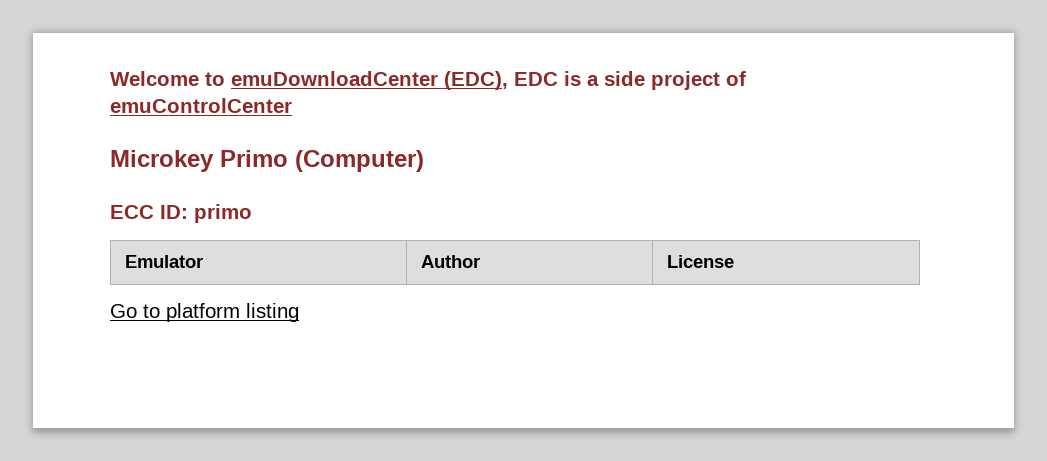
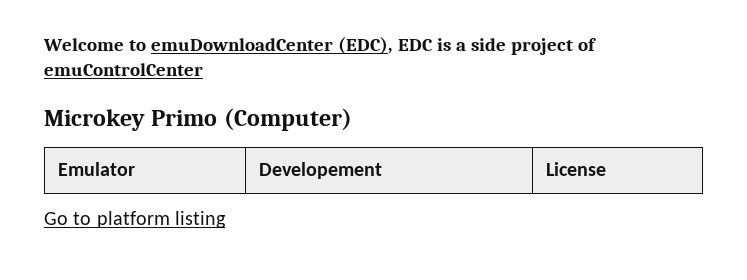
[110,204,252,223] // ECC ID: primo -> (352, 119) none
[421,255,481,268] Author -> [259,162,383,179] Developement

